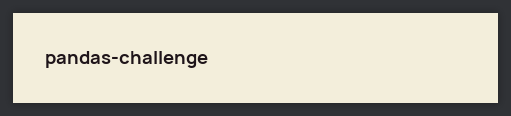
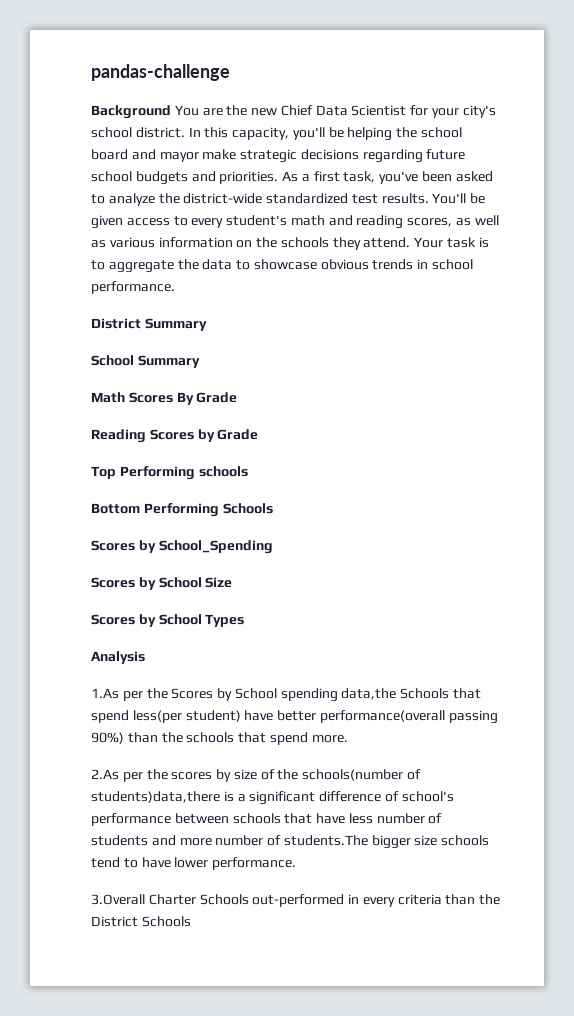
(208, 59) none -> [91,105,496,119] [91,127,463,141] [91,149,466,163] [91,171,493,185] [91,193,486,206] [91,215,499,229] [91,237,489,250] [91,259,474,273] [91,281,175,294] [91,318,207,331] [91,355,200,368] [91,392,238,405] [91,429,259,443] [91,466,248,480] [91,503,273,517] [91,540,273,554] [91,577,233,590] [91,614,245,627] [91,651,145,664] [91,688,482,702] [91,710,498,724] [91,732,348,745] [91,769,422,782] [91,791,454,805] [91,813,443,826] [91,835,490,849] [91,857,297,870] [91,894,501,907] [91,916,191,927] // Background You are the new Chief Data Scientist for your city's school district. In this capacity, you'll be helping the school board and mayor make strategic decisions regarding future school budgets and priorities. As a first task, you've been asked to analyze the district-wide standardized test results. You'll be given access to every student's math and reading scores, as well as various information on the schools they attend. Your task is to aggregate the data to showcase obvious trends in school performance. // District Summary // School Summary // Math Scores By Grade // Reading Scores by Grade // Top Performing schools // Bottom Performing Schools // Scores by School_Spending // Scores by School Size // Scores by School Types // Analysis // 1.As per the Scores by School spending data,the Schools that spend less(per student) have better performance(overall passing 90%) than the schools that spend more. // 2.As per the scores by size of the schools(number of students)data,there is a significant difference of school's performance between schools that have less number of students and more number of students.The bigger size schools tend to have lower performance. // 3.Overall Charter Schools out-performed in every criteria than the District Schools

